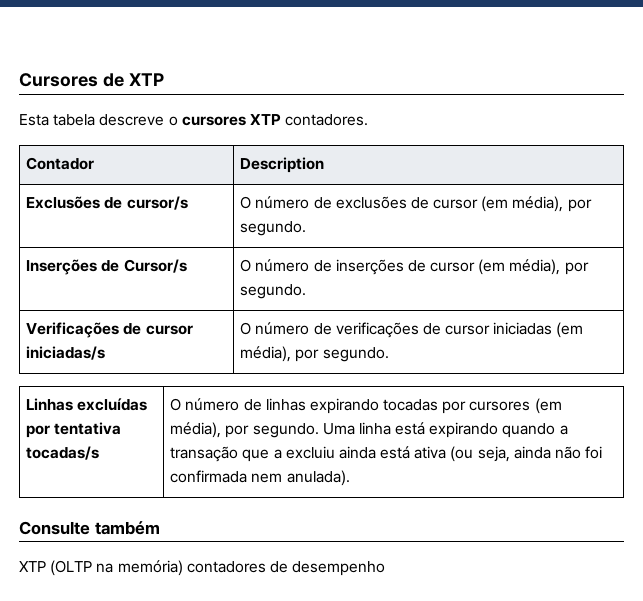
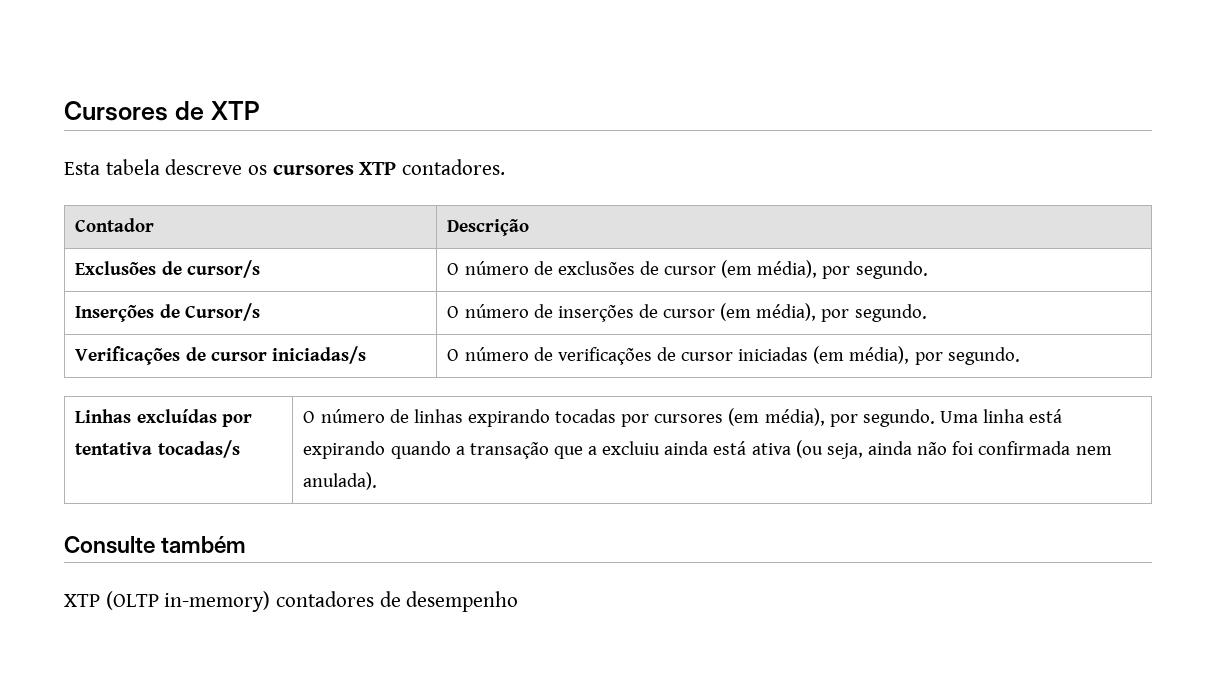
[168,116,178,126] o -> [248,165,268,175] os
[240,157,325,173] Description -> [447,219,530,236] Descrição
[96,560,183,576] na memória) -> [164,591,271,612] in-memory)

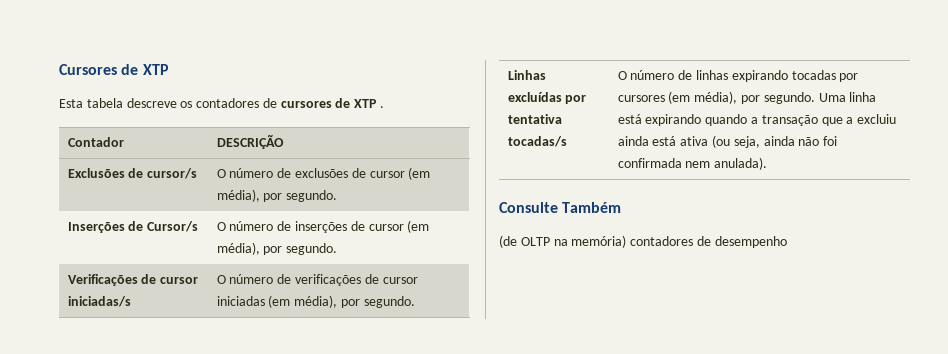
[272,159,506,175] cursores XTP contadores. -> [196,98,385,108] contadores de cursores de XTP .
[447,219,530,236] Descrição -> [216,134,284,149] DESCRIÇÃO
[161,536,247,553] [64,591,271,612] também // XTP (OLTP in-memory) -> [562,202,622,213] [499,235,627,248] Também // (de OLTP na memória)

